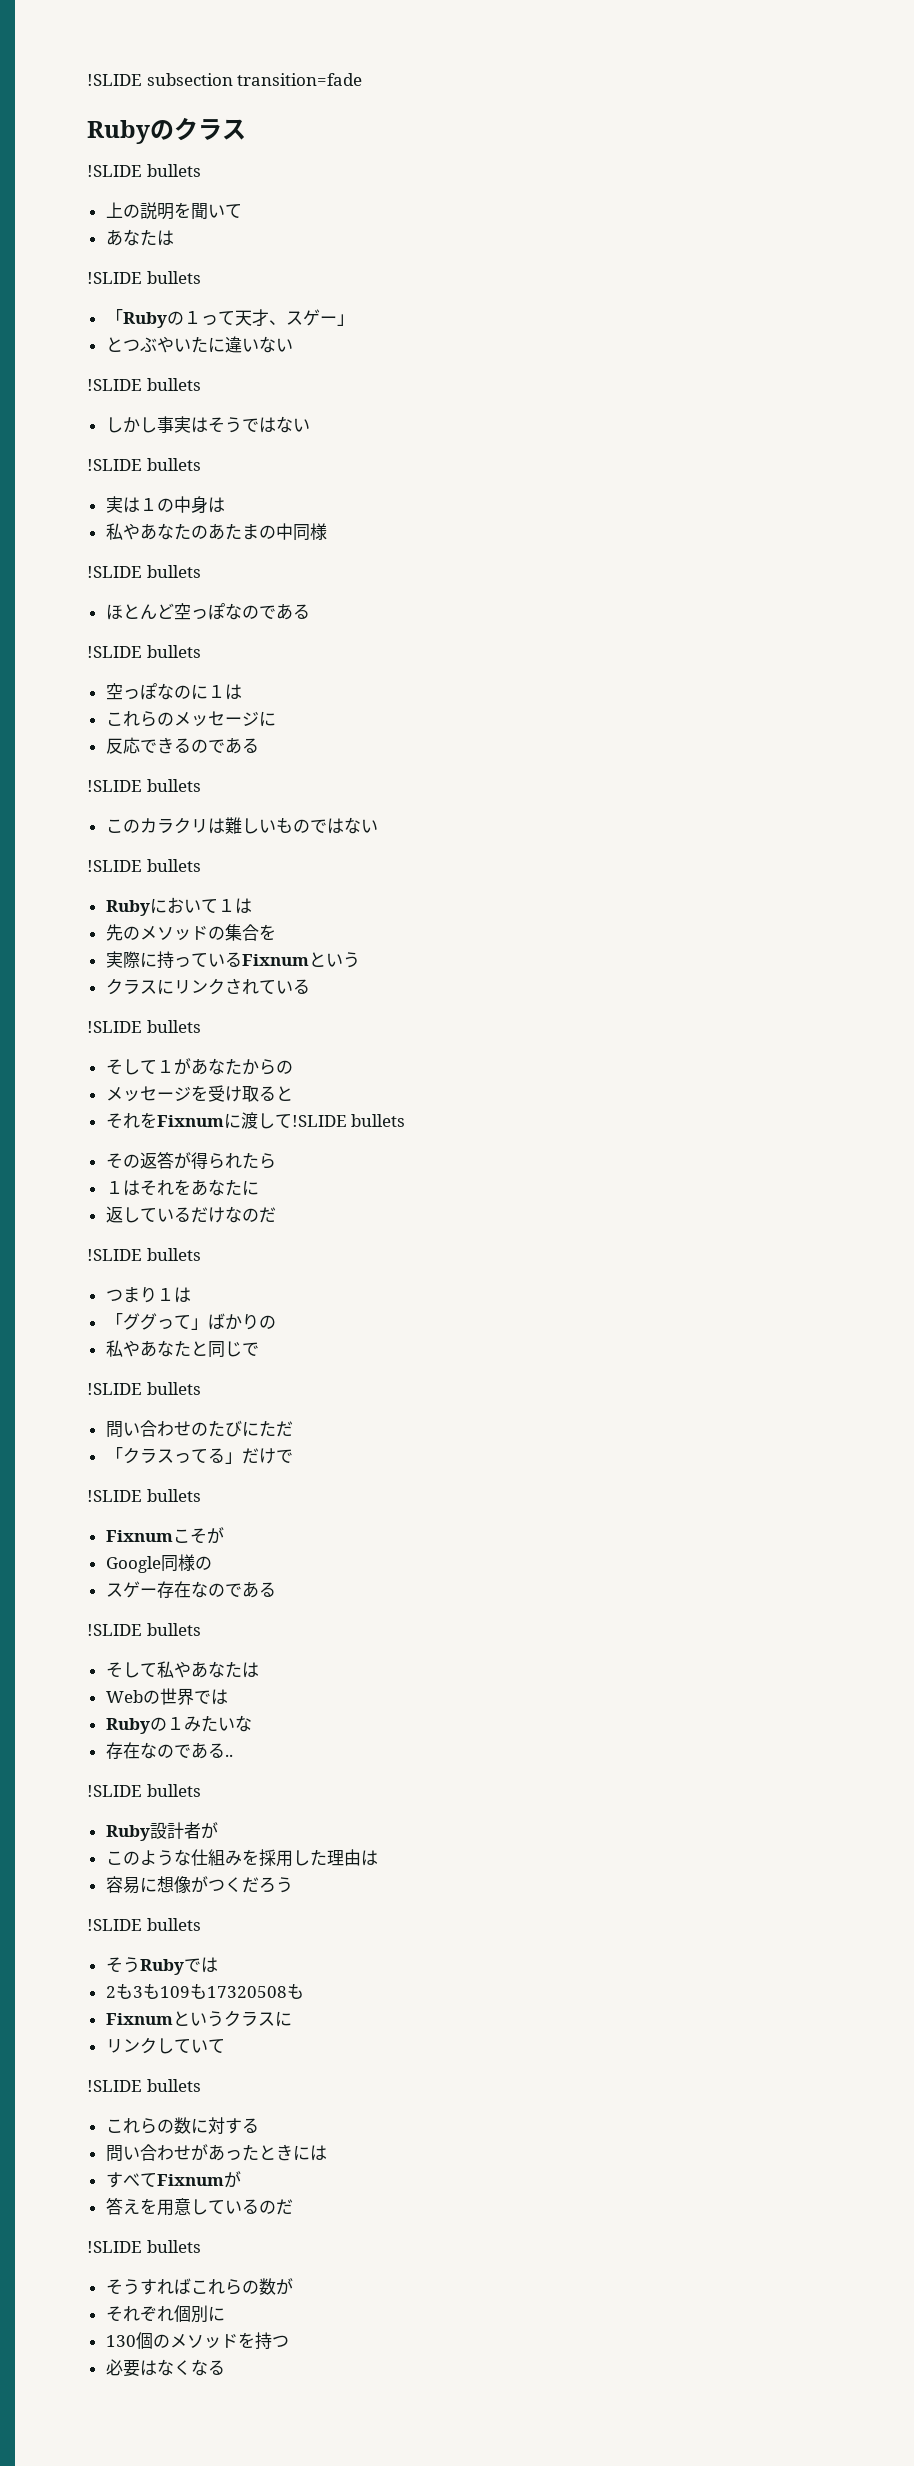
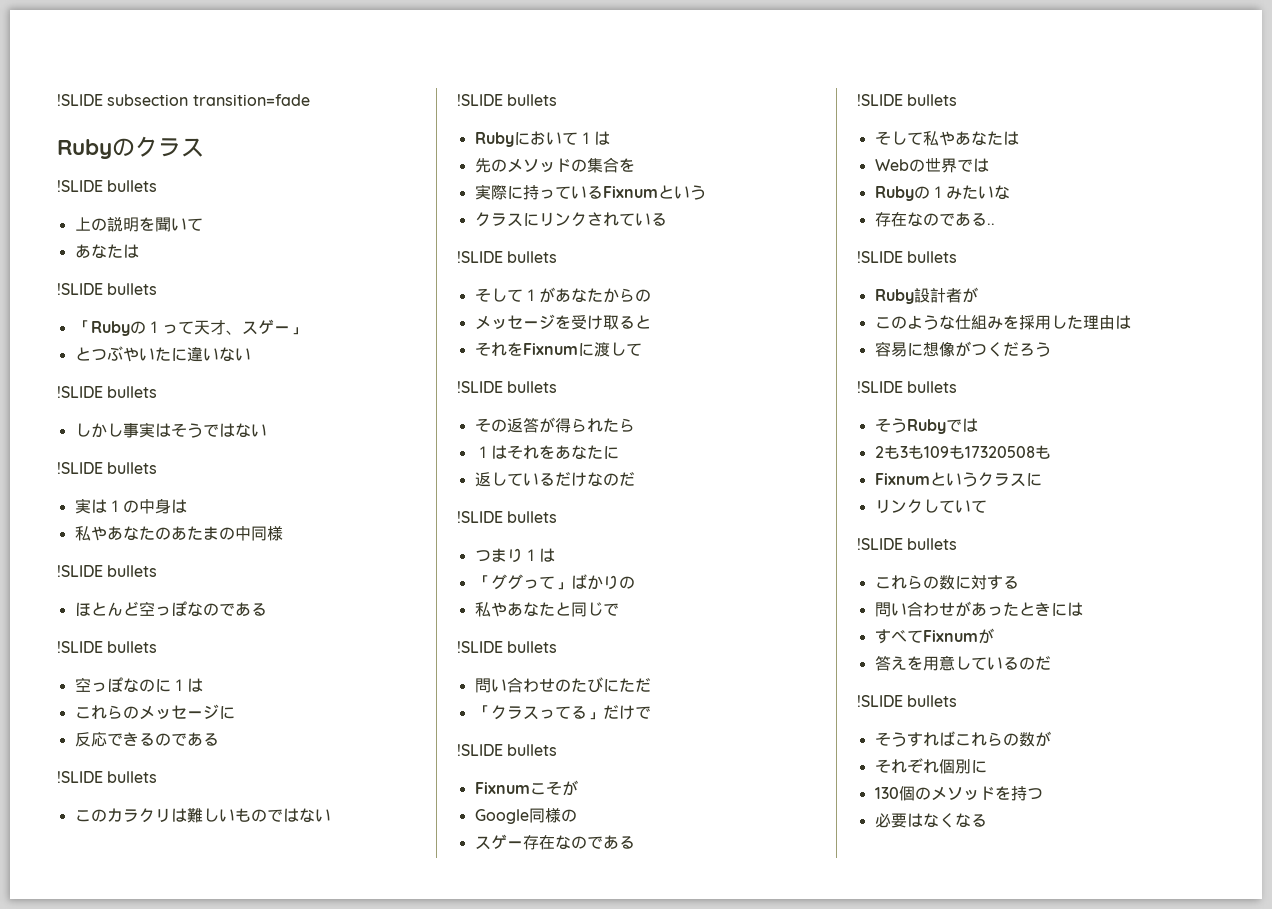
(292, 1121) none -> (642, 349) //

